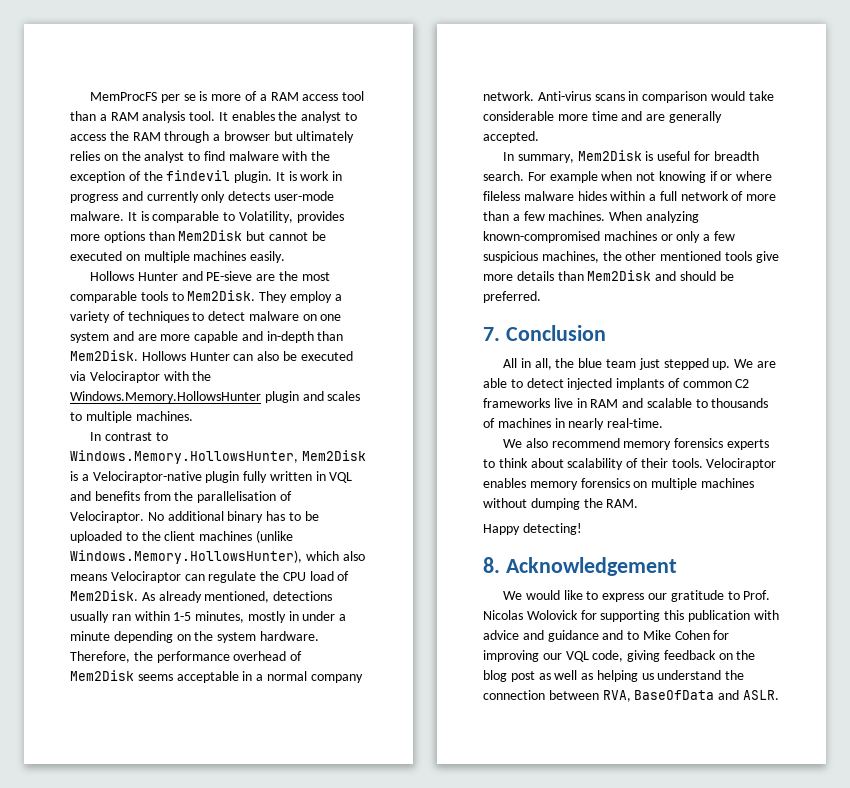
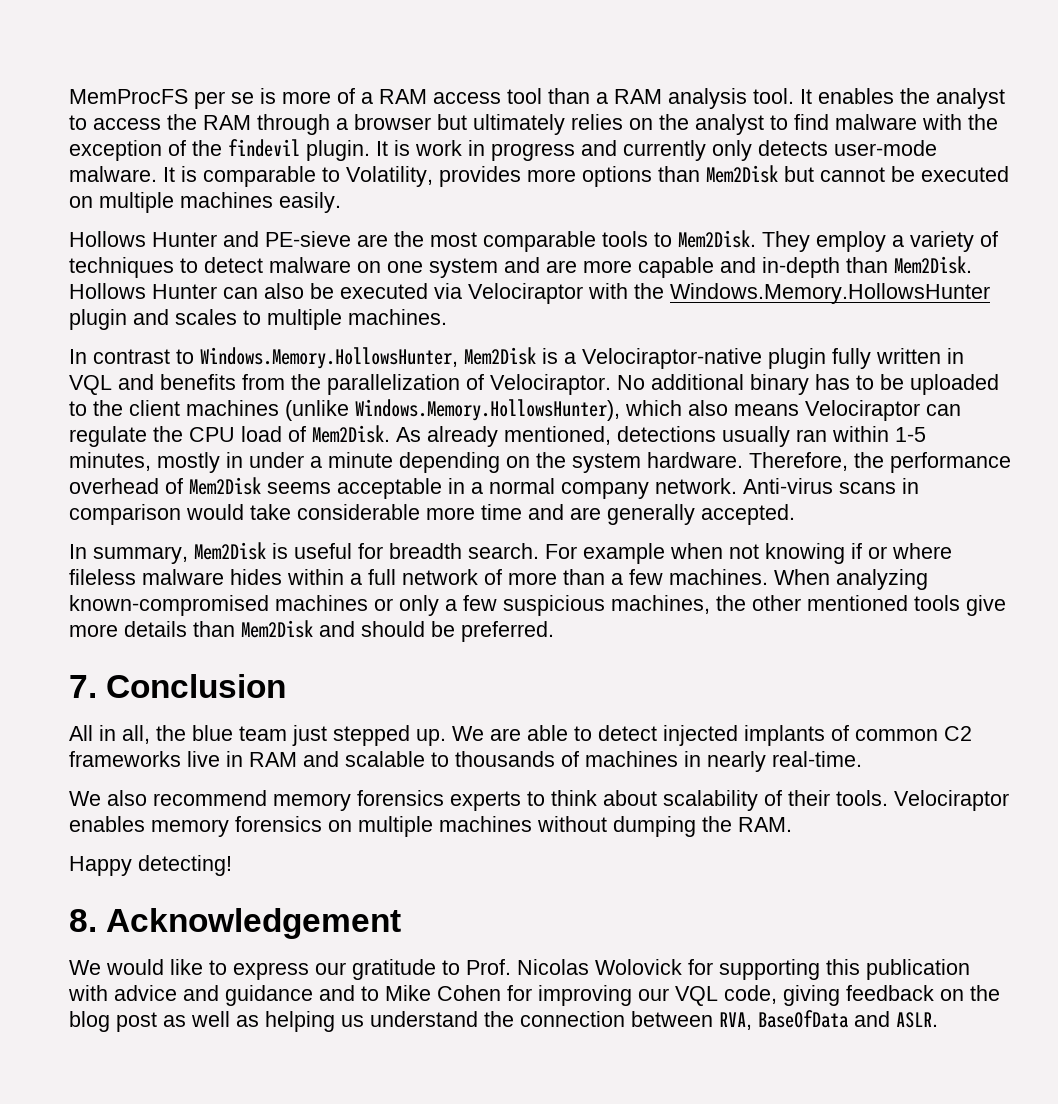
[197,491,277,503] parallelisation -> [327,374,460,395] parallelization

